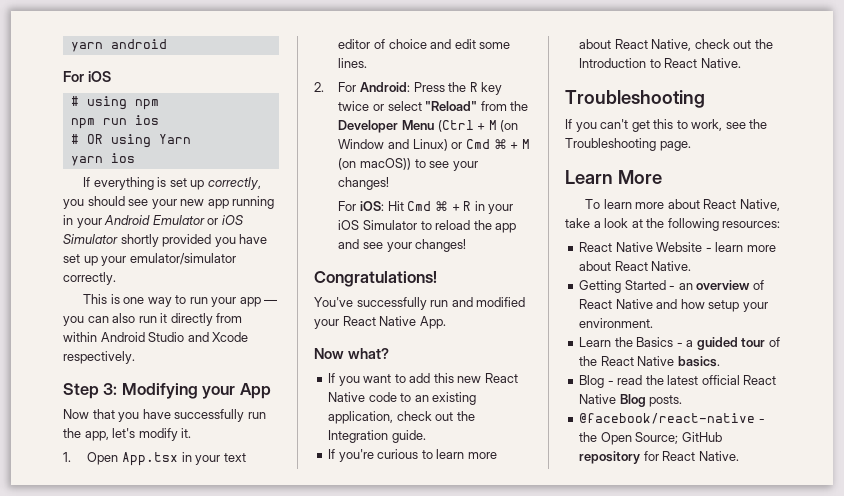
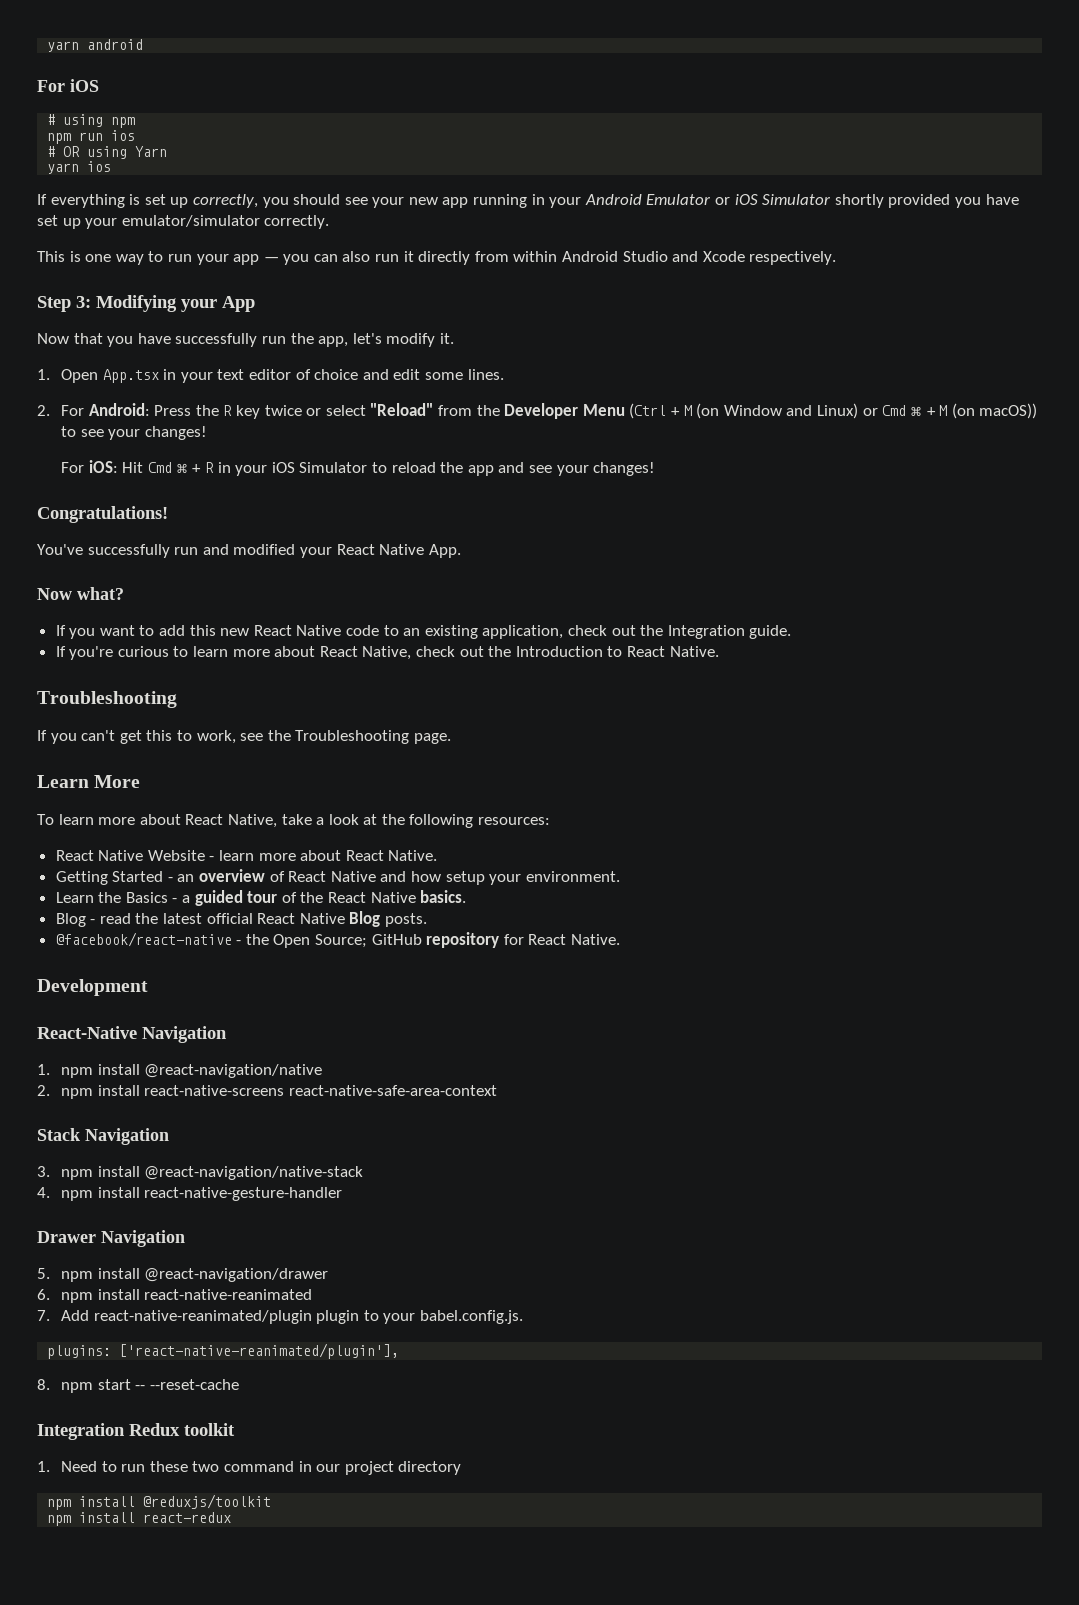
(739, 456) none -> [37,979,148,996] [37,1026,227,1043] [37,1064,323,1078] [37,1085,497,1099] [37,1128,169,1145] [37,1166,364,1180] [37,1187,343,1201] [37,1230,185,1247] [37,1268,329,1282] [37,1289,313,1303] [37,1310,524,1324] [47,1343,400,1359] [37,1379,239,1393] [37,1423,235,1440] [37,1461,462,1475] [47,1494,272,1510] [47,1512,232,1526] // Development // React-Native Navigation // 1. npm install @react-navigation/native // 2. npm install react-native-screens react-native-safe-area-context // Stack Navigation // 3. npm install @react-navigation/native-stack // 4. npm install react-native-gesture-handler // Drawer Navigation // 5. npm install @react-navigation/drawer // 6. npm install react-native-reanimated // 7. Add react-native-reanimated/plugin plugin to your babel.config.js. // plugins: ['react-native-reanimated/plugin'], // 8. npm start -- --reset-cache // Integration Redux toolkit // 1. Need to run these two command in our project directory // npm install @reduxjs/toolkit // npm install react-redux

